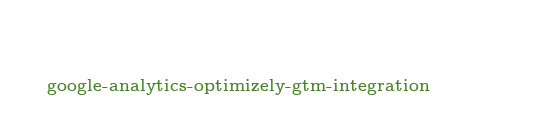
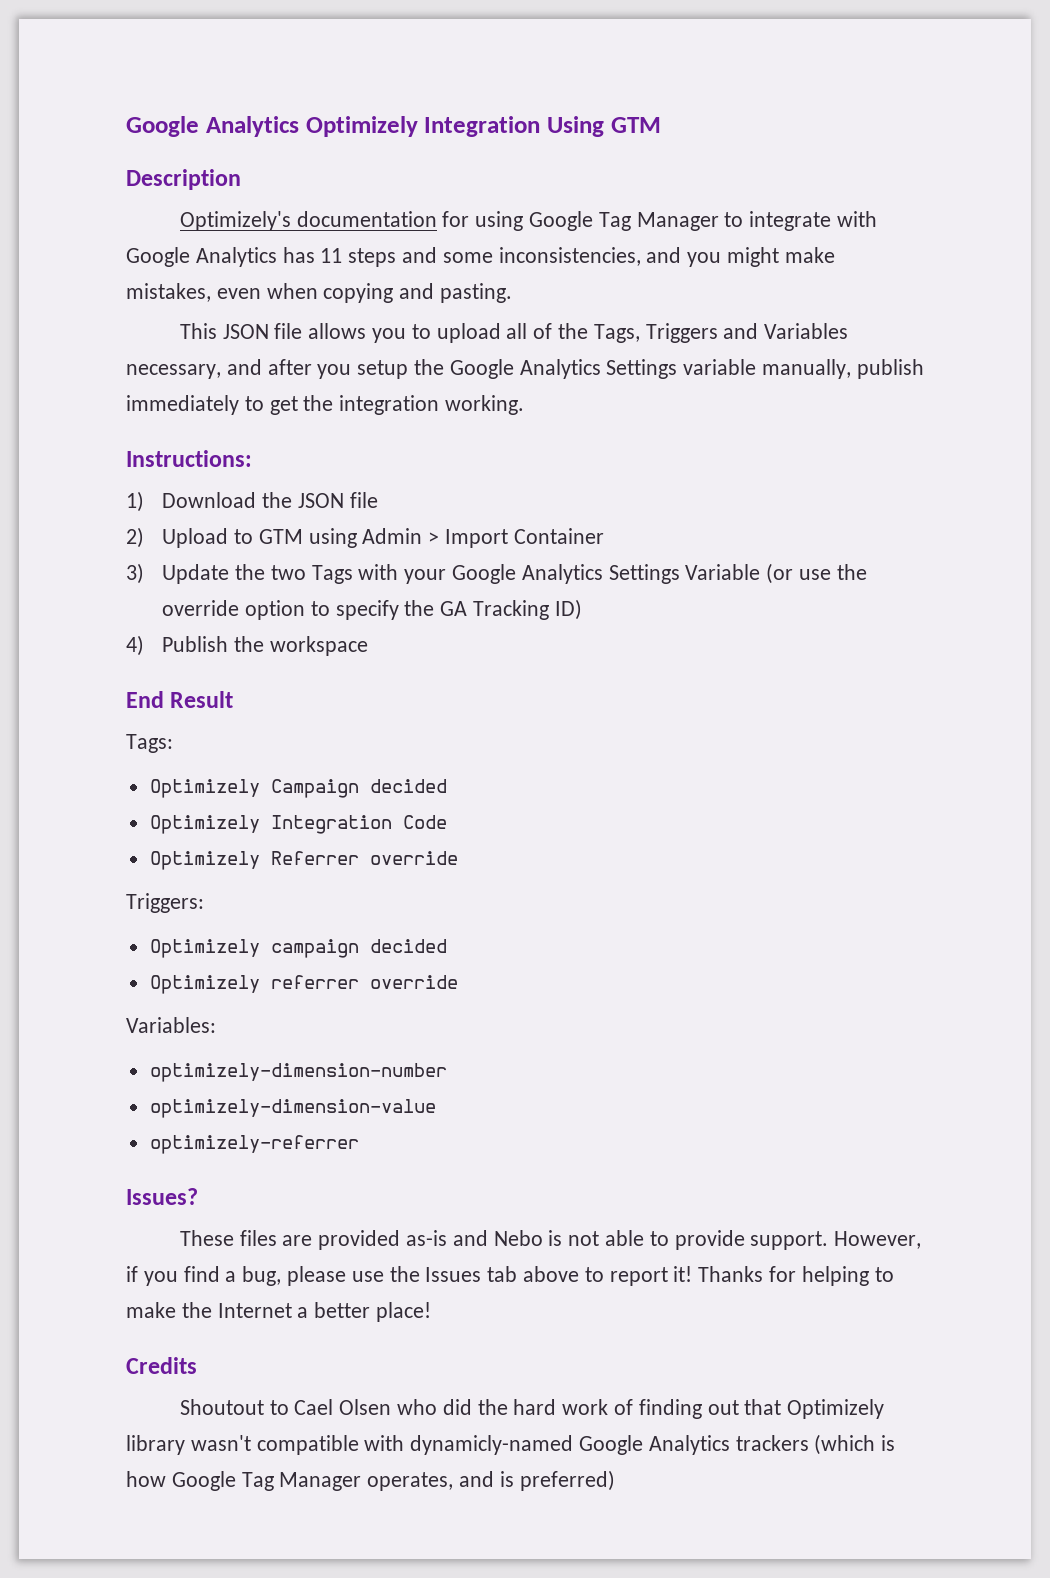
[47,79,430,95] google-analytics-optimizely-gtm-integration -> [126,116,661,137] [126,169,241,190] [179,211,877,231] [126,247,835,267] [126,283,513,303] [179,323,849,343] [126,359,924,379] [126,395,525,415] [126,450,252,467] [126,491,378,512] [126,527,604,548] [126,563,867,584] [162,599,582,620] [126,635,368,656] [126,691,234,708] [126,734,173,753] [149,779,447,798] [149,815,447,834] [149,851,458,870] [126,893,204,913] [149,939,447,958] [149,975,458,994] [126,1017,216,1033] [149,1063,447,1082] [149,1099,436,1118] [149,1135,359,1154] [126,1188,198,1205] [179,1230,922,1250] [126,1266,894,1286] [126,1302,432,1322] [126,1357,197,1374] [179,1399,885,1419] [126,1434,896,1455] [126,1470,615,1491] Google Analytics Optimizely Integration Using GTM // Description // Optimizely's documentation for using Google Tag Manager to integrate with Google Analytics has 11 steps and some inconsistencies, and you might make mistakes, even when copying and pasting. // This JSON file allows you to upload all of the Tags, Triggers and Variables necessary, and after you setup the Google Analytics Settings variable manually, publish immediately to get the integration working. // Instructions: // 1) Download the JSON file // 2) Upload to GTM using Admin > Import Container // 3) Update the two Tags with your Google Analytics Settings Variable (or use the override option to specify the GA Tracking ID) // 4) Publish the workspace // End Result // Tags: // Optimizely Campaign decided // Optimizely Integration Code // Optimizely Referrer override // Triggers: // Optimizely campaign decided // Optimizely referrer override // Variables: // optimizely-dimension-number // optimizely-dimension-value // optimizely-referrer // Issues? // These files are provided as-is and Nebo is not able to provide support. However, if you find a bug, please use the Issues tab above to report it! Thanks for helping to make the Internet a better place! // Credits // Shoutout to Cael Olsen who did the hard work of finding out that Optimizely library wasn't compatible with dynamicly-named Google Analytics trackers (which is how Google Tag Manager operates, and is preferred)

